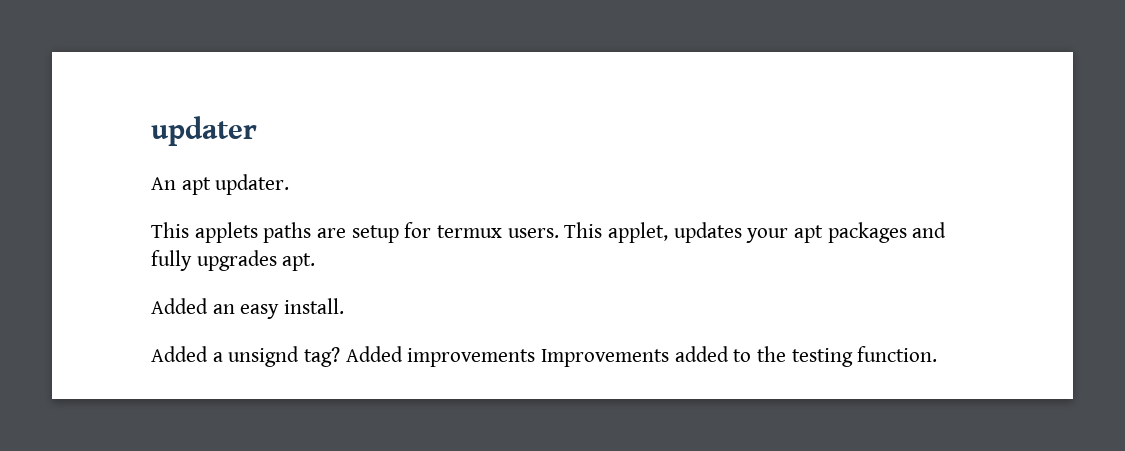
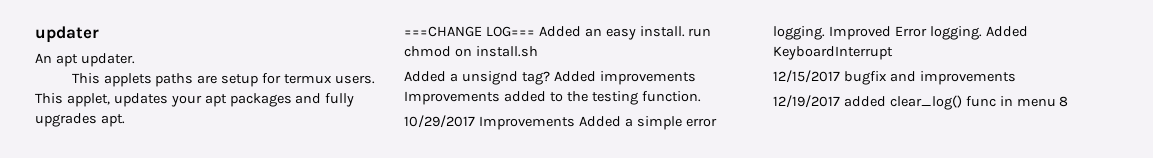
(316, 262) none -> [404,26,535,37] ===CHANGE LOG===
(345, 306) none -> [688,28,712,37] [404,46,538,57] run chmod on install.sh
(938, 354) none -> [404,115,717,130] [773,26,1028,40] [773,46,893,60] [773,70,1016,85] [773,95,1069,110] // 10/29/2017 Improvements Added a simple error logging. Improved Error logging. Added KeyboardInterrupt // 12/15/2017 bugfix and improvements // 12/19/2017 added clear_log() func in menu 8

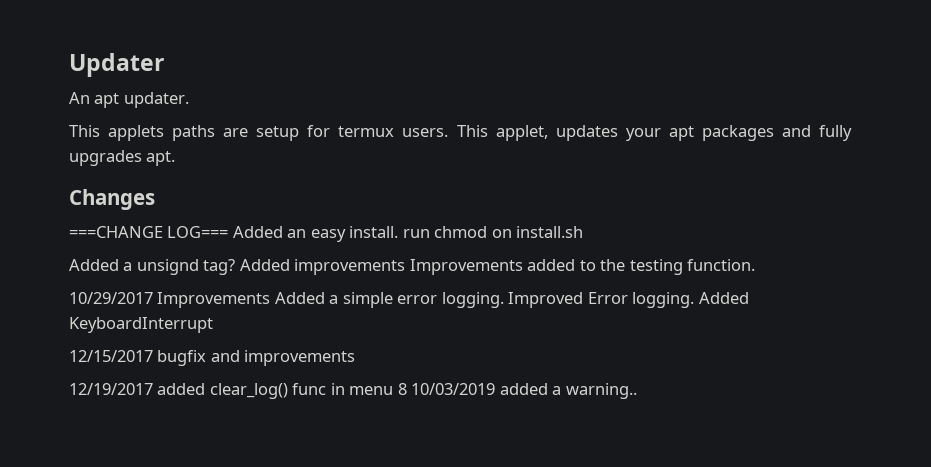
[35,26,99,43] updater -> [69,53,164,77] Updater
(125, 120) none -> [69,189,155,210] // Changes
(1069, 101) none -> [411,383,637,399] 10/03/2019 added a warning..

